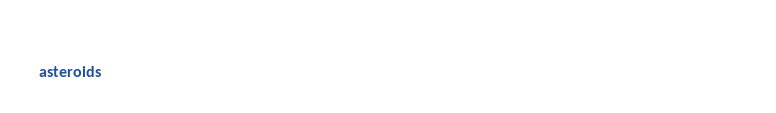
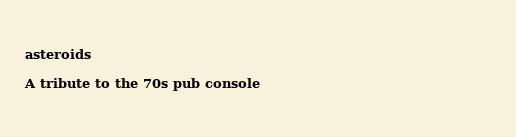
(101, 71) none -> [24,78,260,91] // A tribute to the 70s pub console

